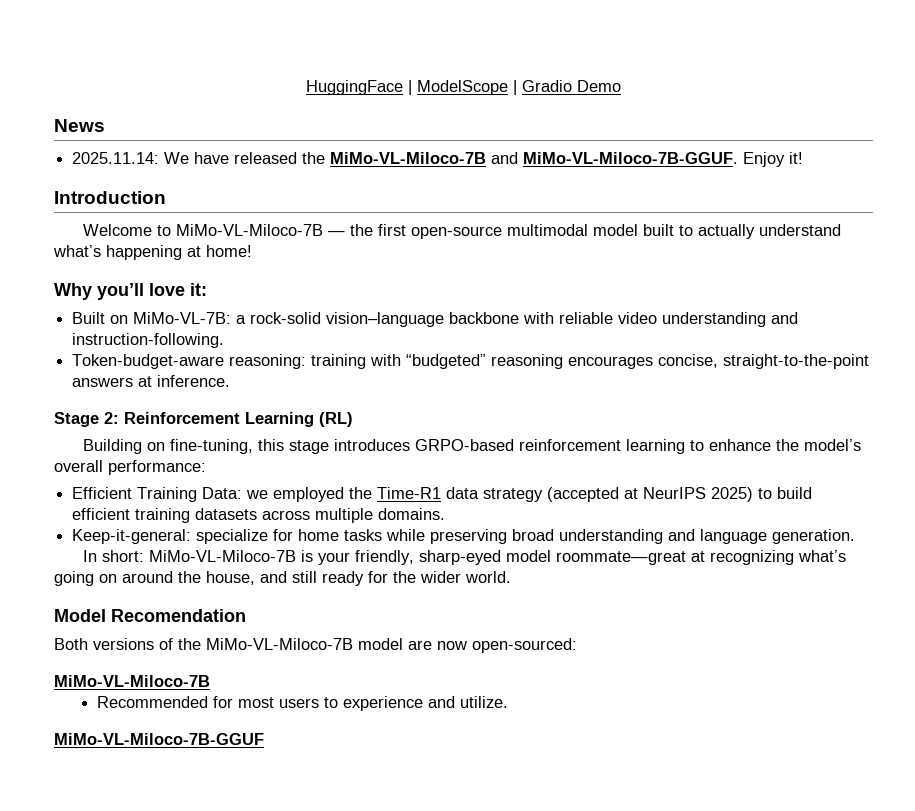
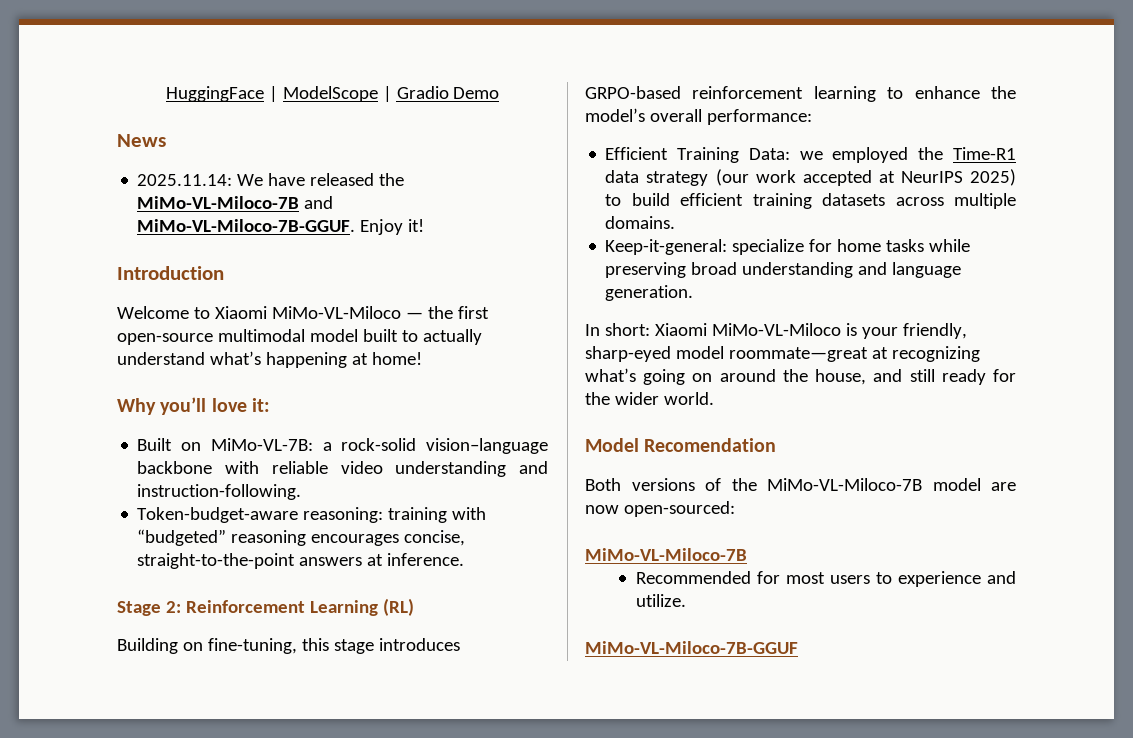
[176,224,324,236] MiMo-VL-Miloco-7B -> [214,306,401,319] Xiaomi MiMo-VL-Miloco
[547,487,620,502] (accepted -> [715,169,872,186] (our work accepted
[149,550,297,562] MiMo-VL-Miloco-7B -> [654,323,841,336] Xiaomi MiMo-VL-Miloco

